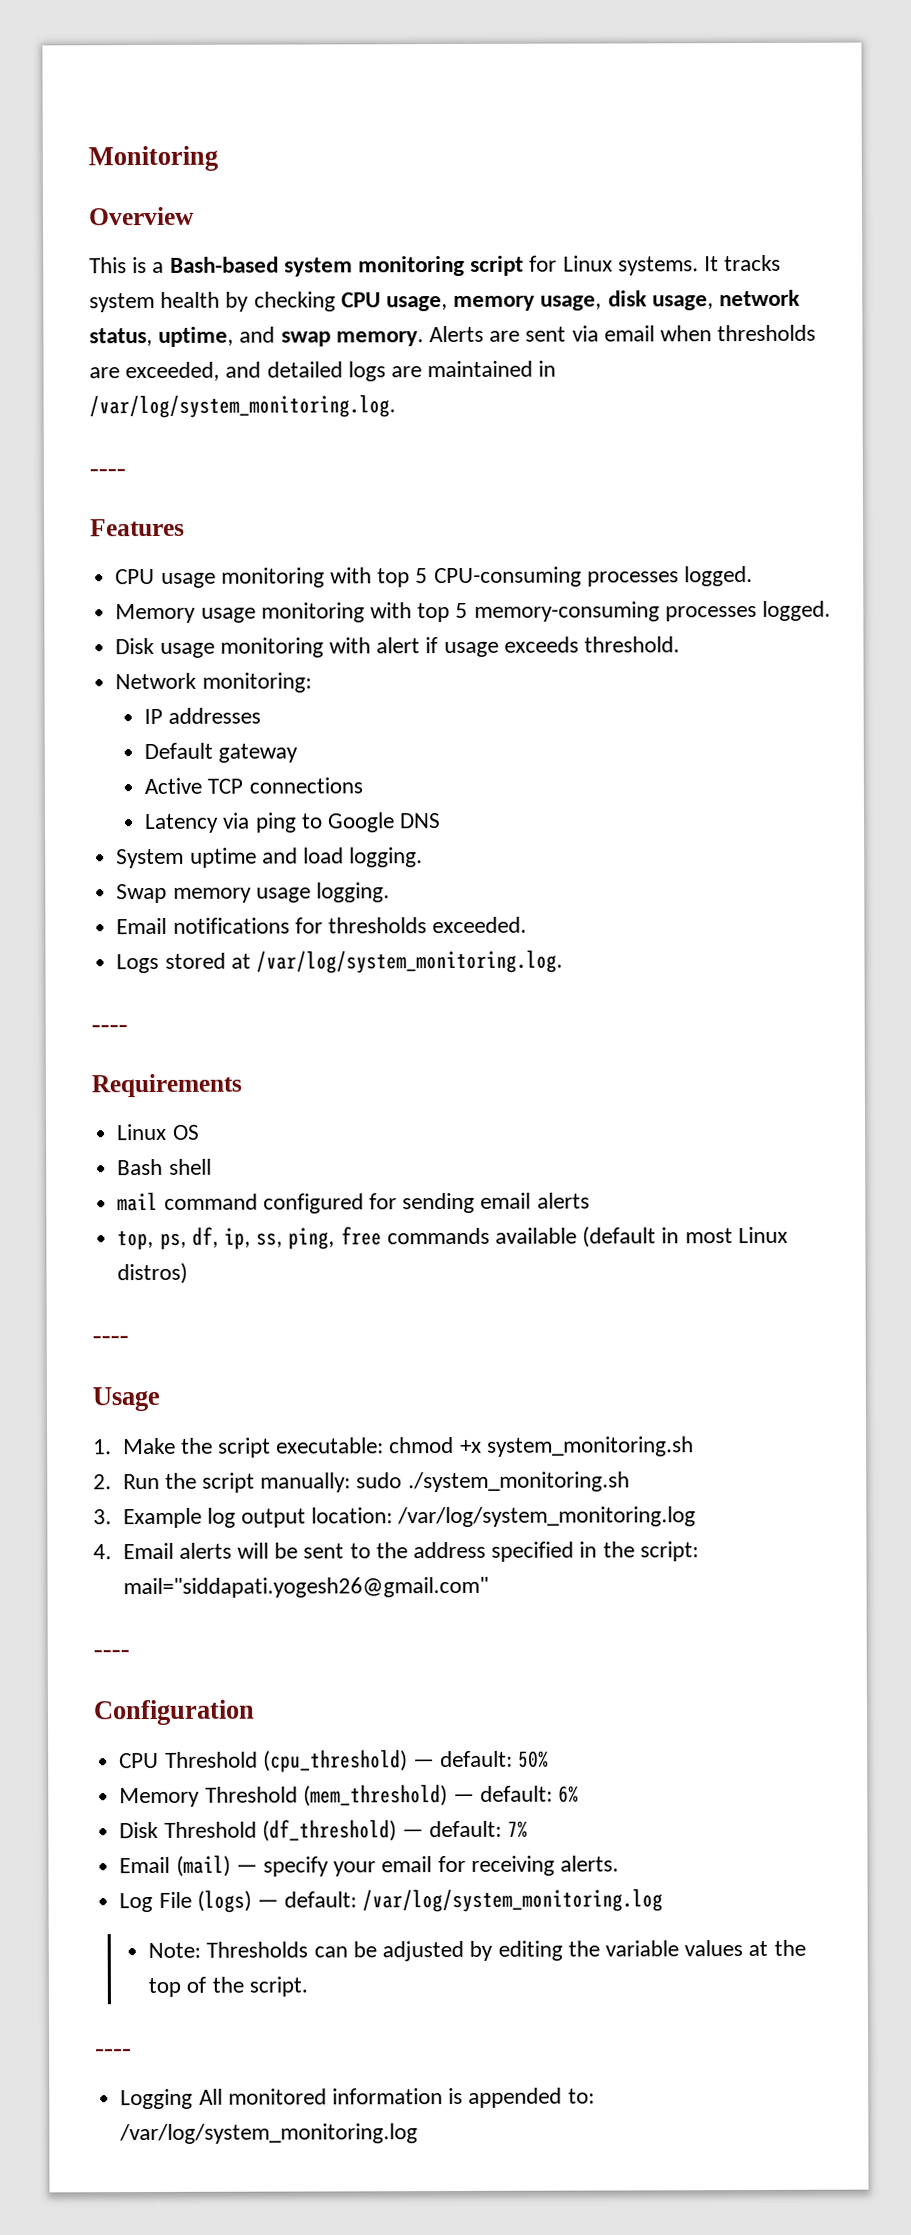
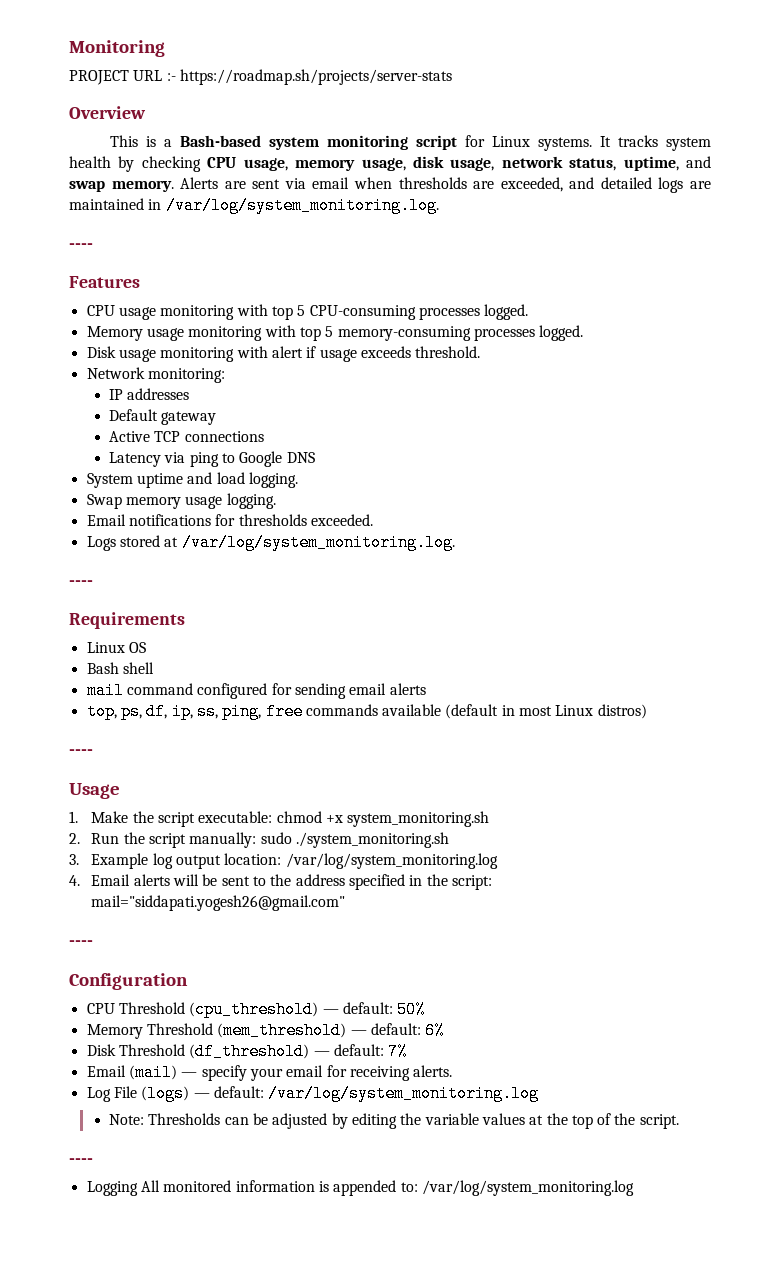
(218, 158) none -> [69,69,452,85] // PROJECT URL :- https://roadmap.sh/projects/server-stats

